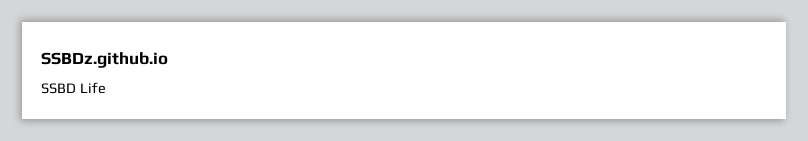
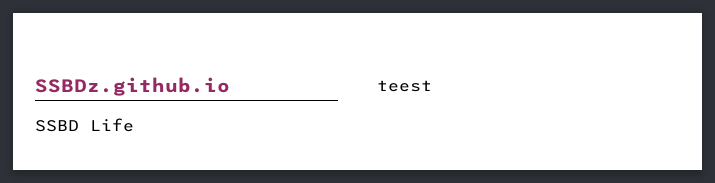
(106, 88) none -> [377,80,432,92] // teest

